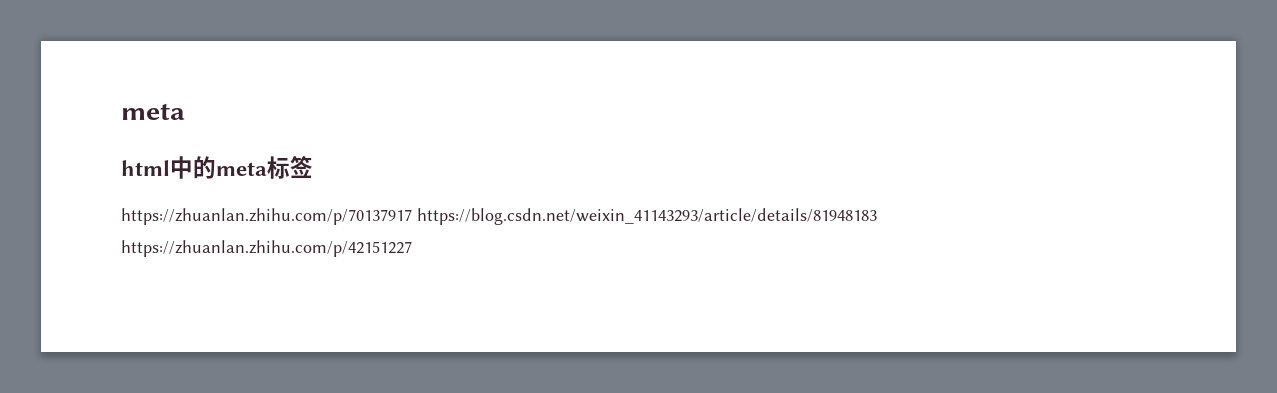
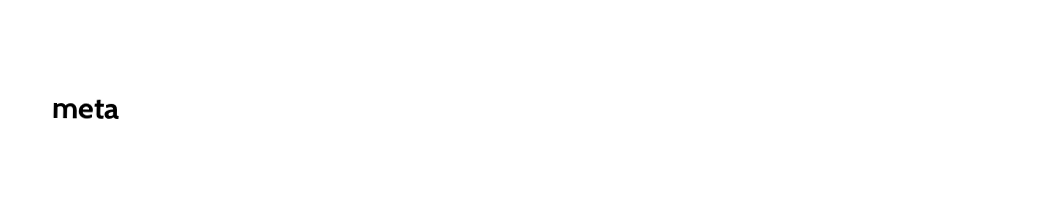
[121,103,185,120] [121,156,313,179] [121,208,877,225] [121,240,412,257] meta // html中的meta标签 // https://zhuanlan.zhihu.com/p/70137917 https://blog.csdn.net/weixin_41143293/article/details/81948183 https://zhuanlan.zhihu.com/p/42151227 -> [51,98,120,120] meta

